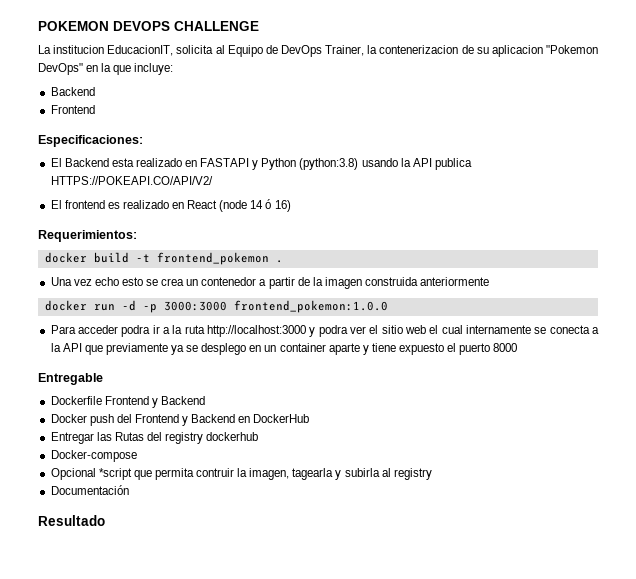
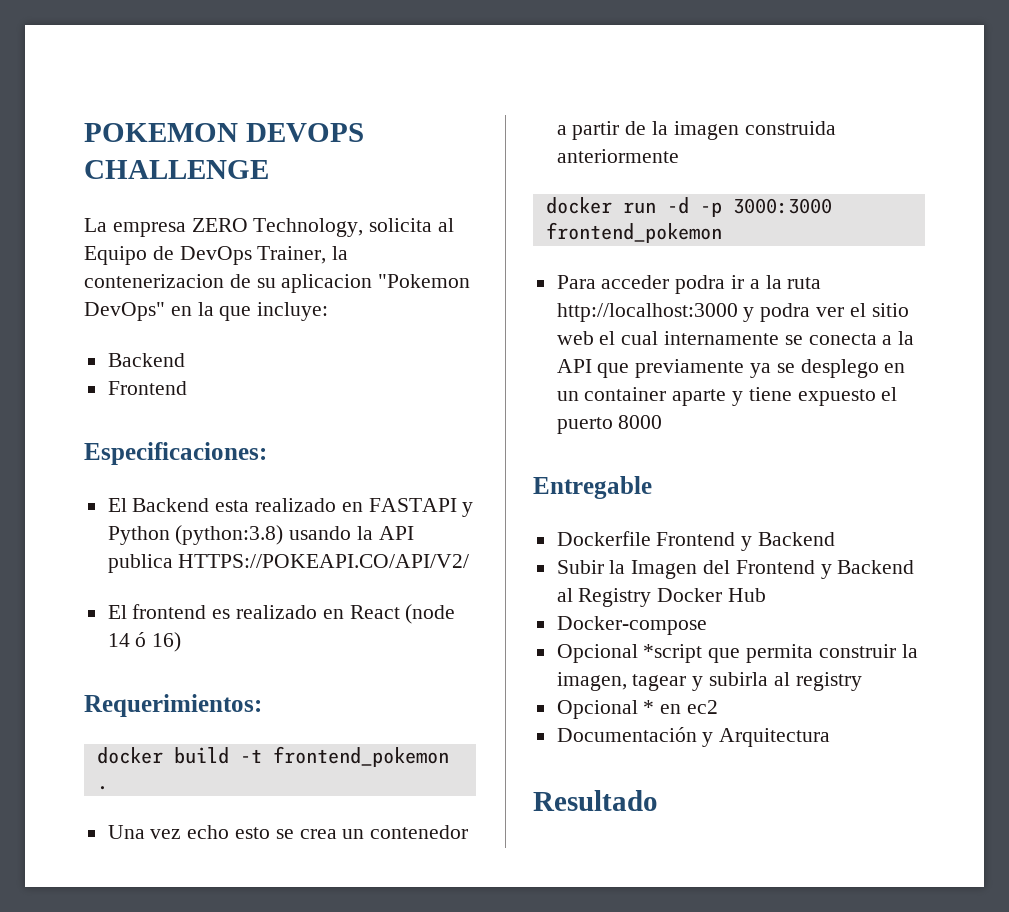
[53,45,174,56] institucion EducacionIT, -> [112,218,364,237] empresa ZERO Technology,
[233,300,388,313] frontend_pokemon:1.0.0 -> [545,222,722,243] frontend_pokemon
[50,414,114,426] Docker push -> [556,560,698,579] Subir la Imagen
[238,414,310,423] [50,432,259,444] en DockerHub // Entregar las Rutas del registry dockerhub -> [556,588,767,607] al Registry Docker Hub
[196,468,235,477] contruir -> [818,644,896,658] construir
[292,468,334,480] tagearla -> [632,674,687,691] tagear
(432, 474) none -> [556,700,719,719] // Opcional * en ec2
(129, 490) none -> [702,728,831,747] y Arquitectura

